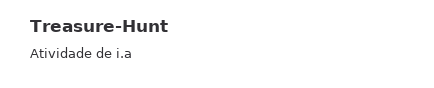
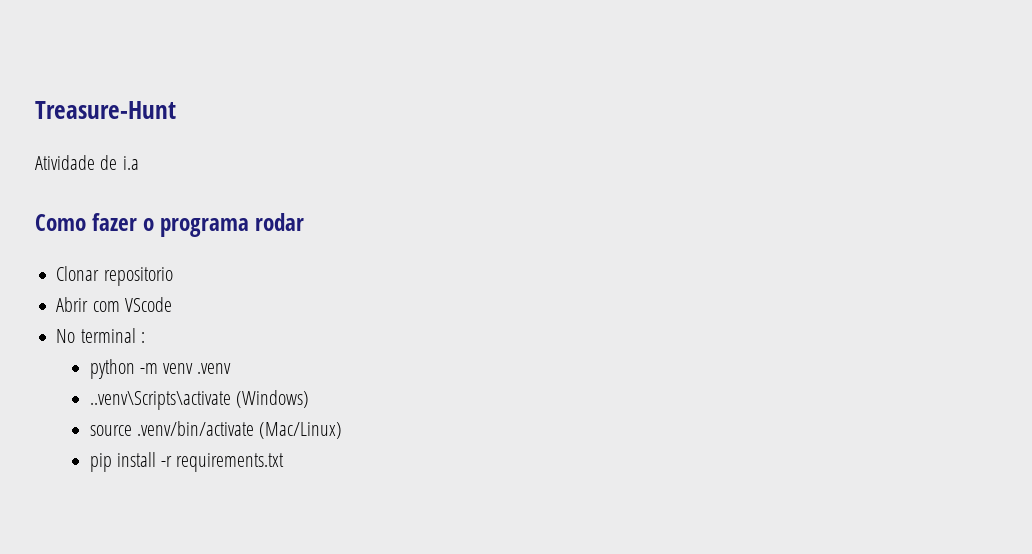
(132, 53) none -> [35,213,305,237] [56,266,173,286] [56,297,172,312] [56,328,145,343] [89,359,232,379] [89,390,309,410] [89,421,343,439] [89,452,285,472] // Como fazer o programa rodar // Clonar repositorio // Abrir com VScode // No terminal : // python -m venv .venv // ..venv\Scripts\activate (Windows) // source .venv/bin/activate (Mac/Linux) // pip install -r requirements.txt

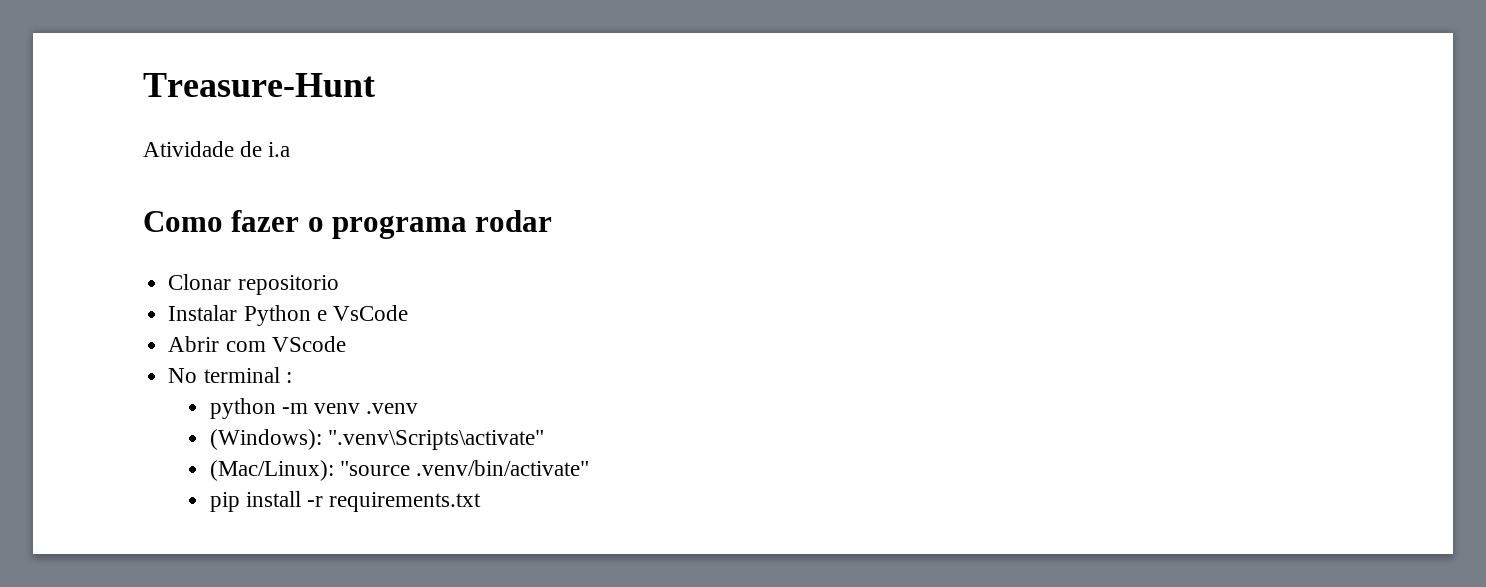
(173, 276) none -> [168,305,408,326] // Instalar Python e VsCode
[89,390,309,410] [89,421,343,439] ..venv\Scripts\activate (Windows) // source .venv/bin/activate (Mac/Linux) -> [209,429,545,450] [209,460,590,481] (Windows): ".venv\Scripts\activate" // (Mac/Linux): "source .venv/bin/activate"

